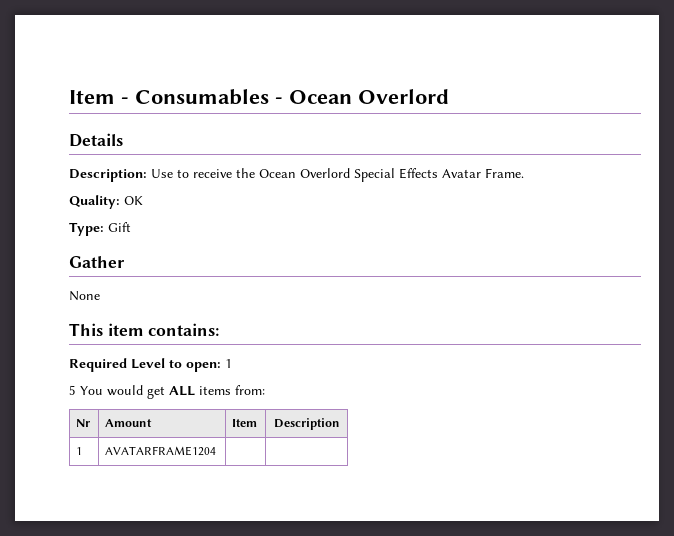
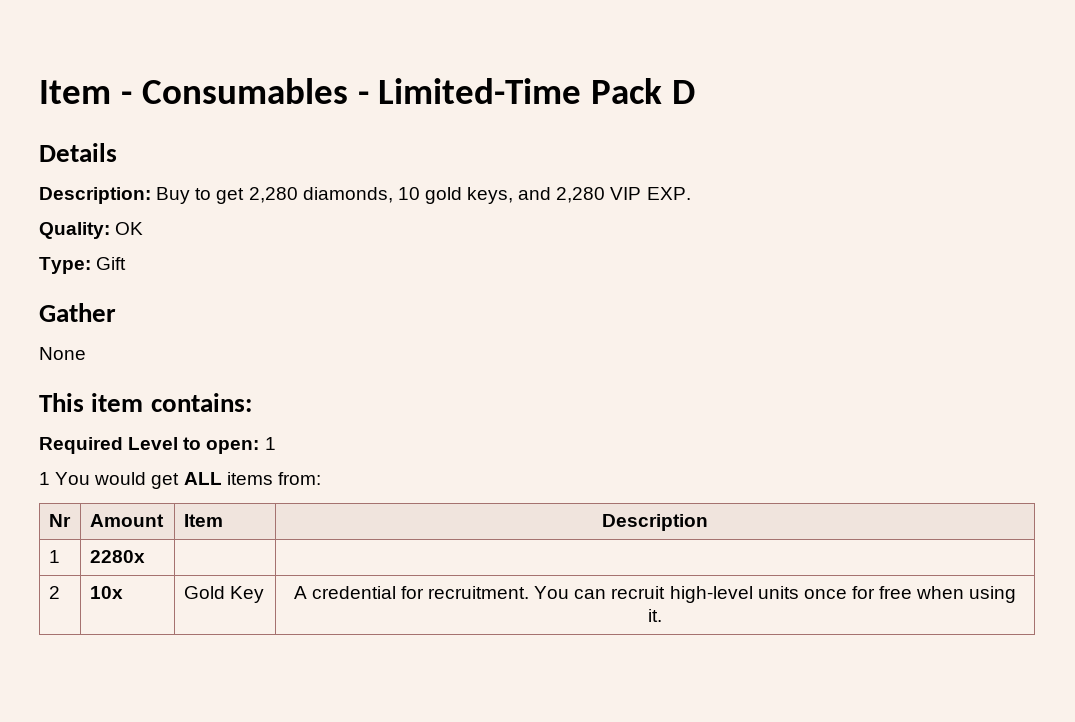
[289,89,449,104] Ocean Overlord -> [378,78,696,104] Limited-Time Pack D
[151,168,524,182] Use to receive the Ocean Overlord Special Effects Avatar Frame. -> [156,187,691,204] Buy to get 2,280 diamonds, 10 gold keys, and 2,280 VIP EXP.
[69,385,76,395] 5 -> [39,472,50,485] 1
[105,446,217,456] AVATARFRAME1204 | | -> [89,550,145,563] [48,586,60,599] [89,586,123,599] [183,586,264,603] [293,586,1017,603] [648,609,662,622] 2280x | | // 2 | 10x | Gold Key | A credential for recruitment. You can recruit high-level units once for free when using it.

